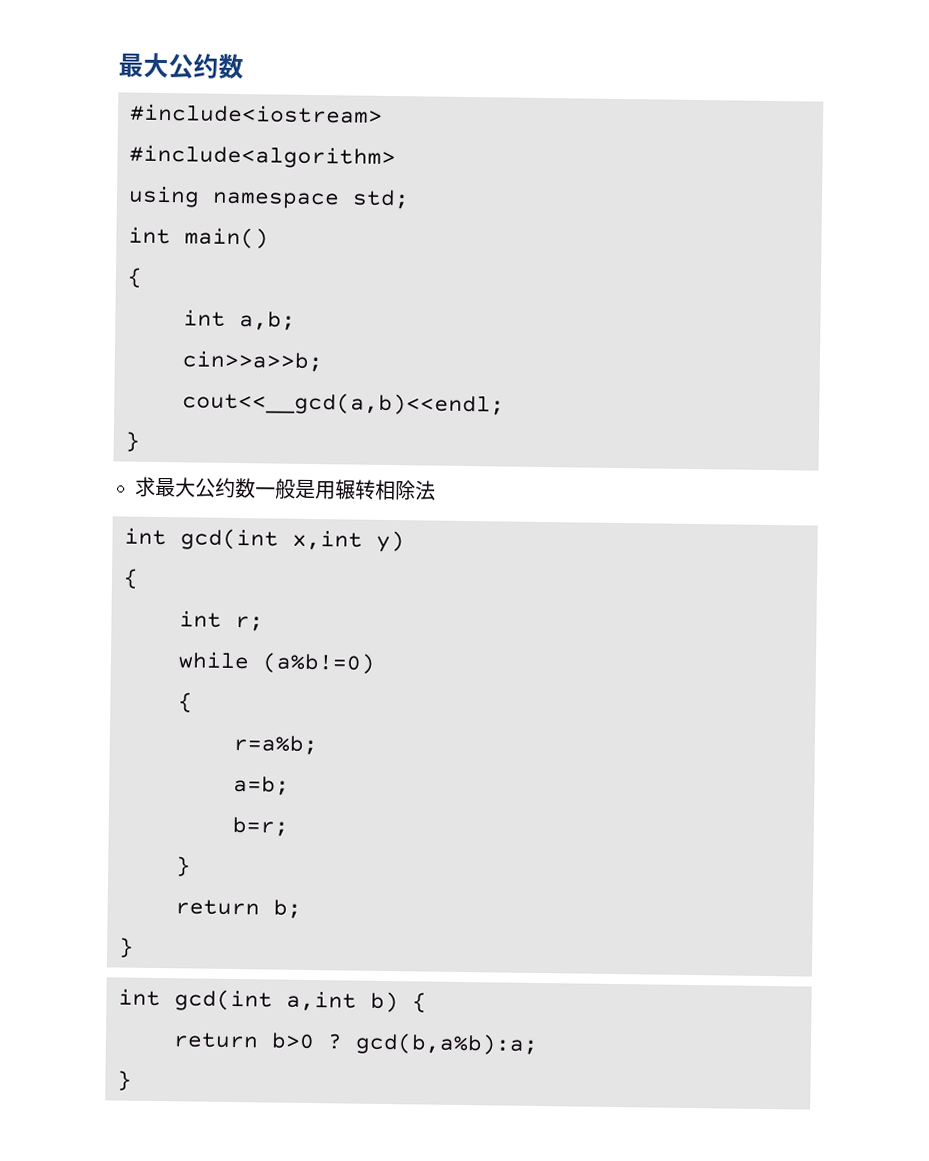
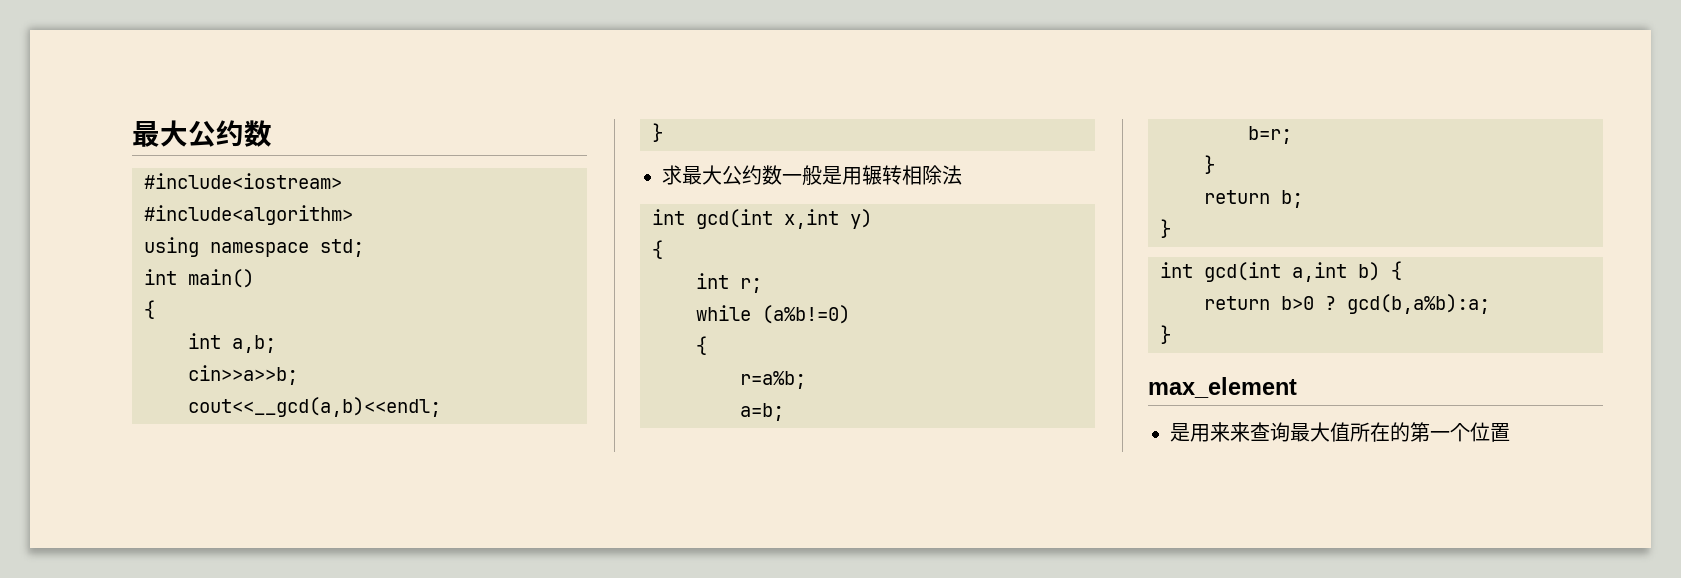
(132, 1080) none -> [1148,377,1297,398] [1170,422,1510,442] // max_element // 是用来来查询最大值所在的第一个位置

